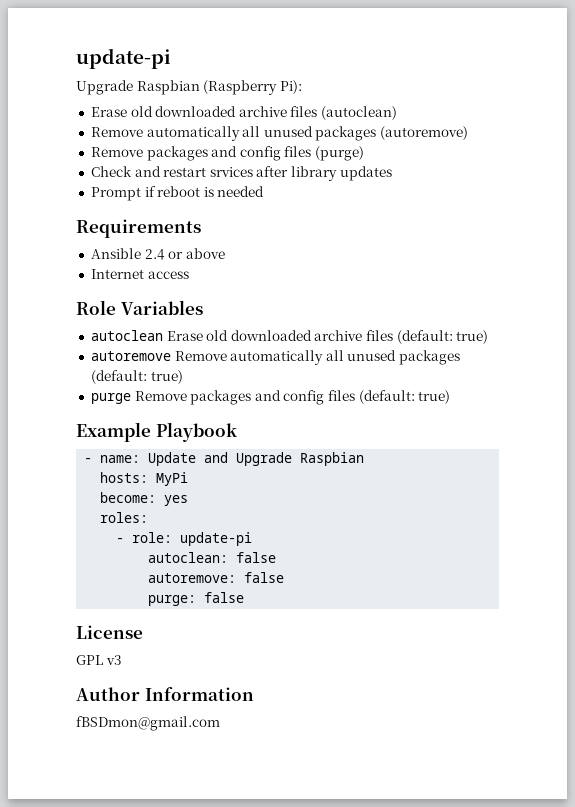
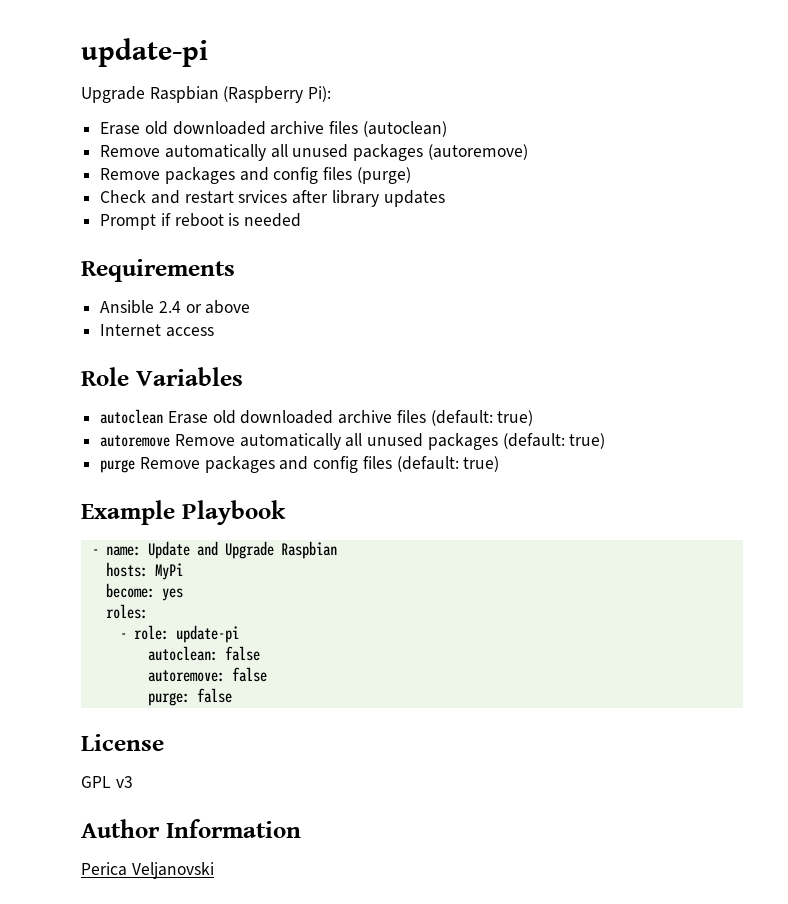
[76,716,220,731] fBSDmon@gmail.com -> [81,862,214,879] Perica Veljanovski

